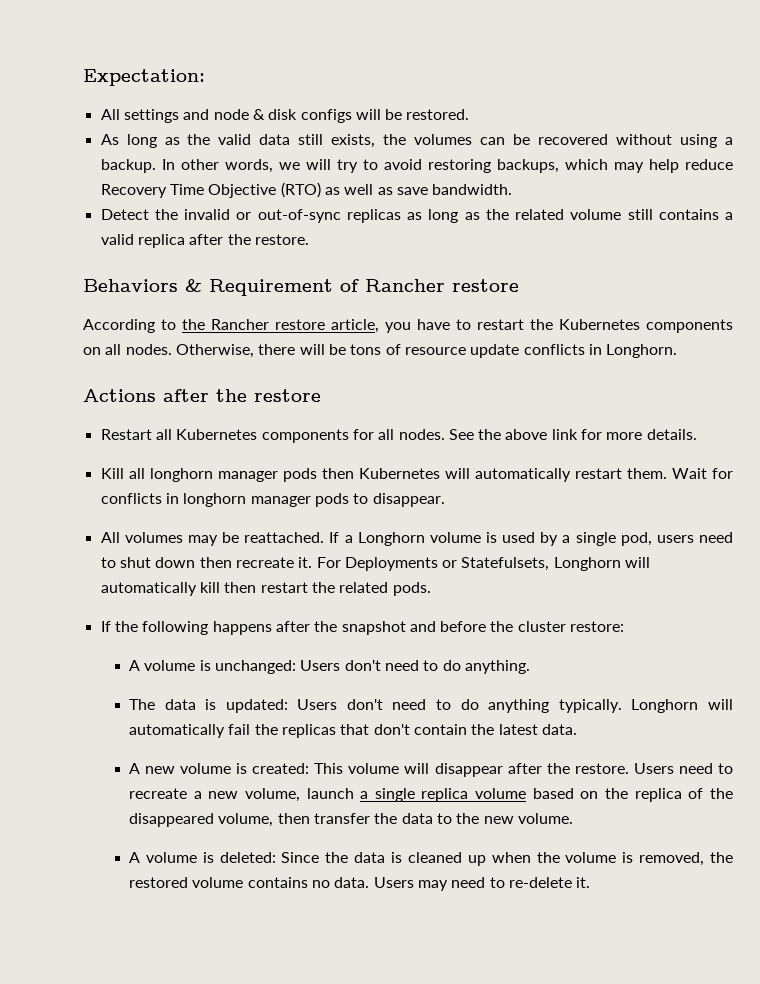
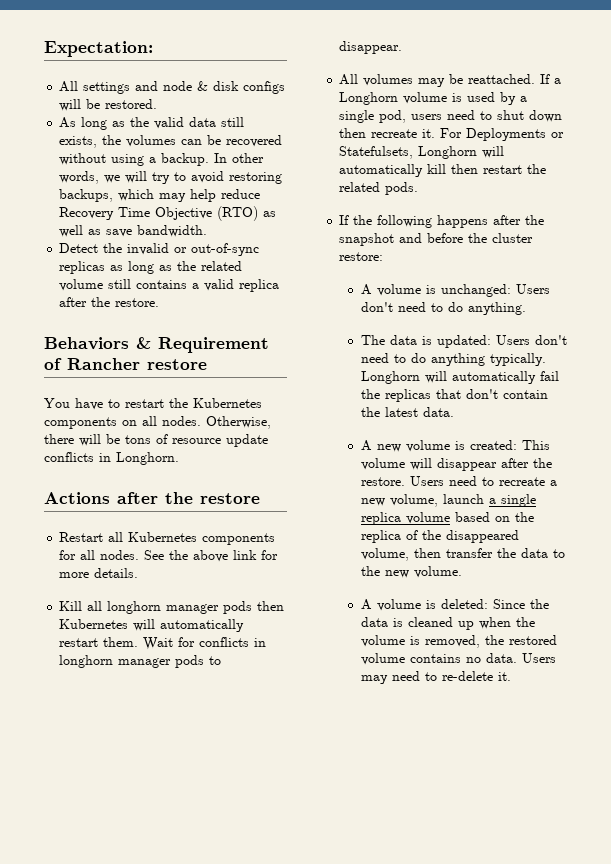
[83,319,411,333] According to the Rancher restore article, you -> [44,398,70,408] You

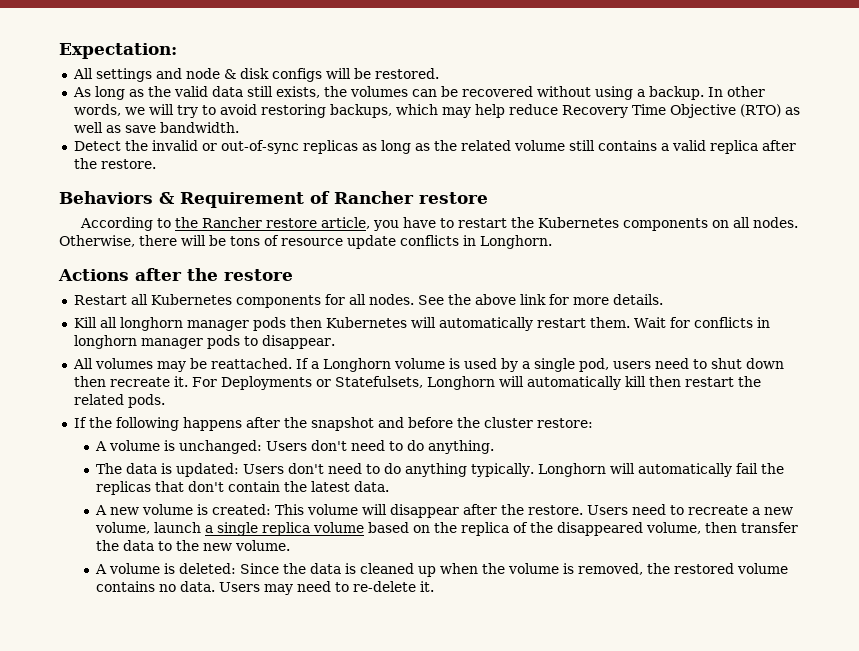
[44,398,70,408] You -> [80,217,400,231] According to the Rancher restore article, you

